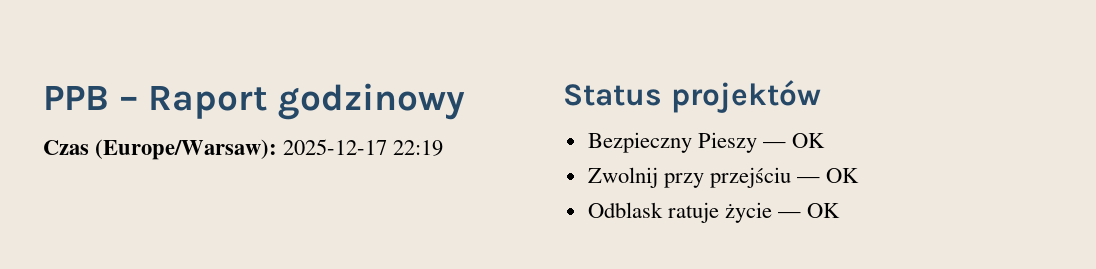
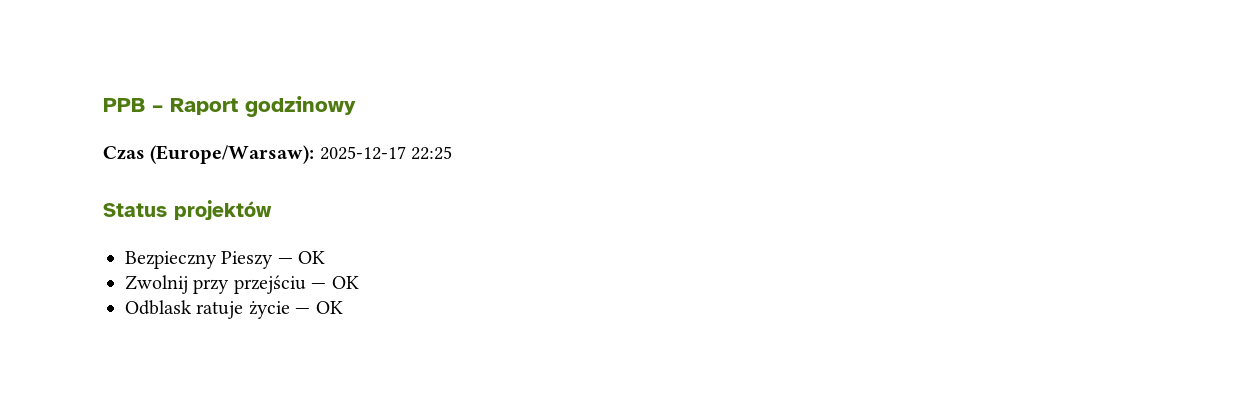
[393,140,444,156] 22:19 -> [411,146,453,160] 22:25

